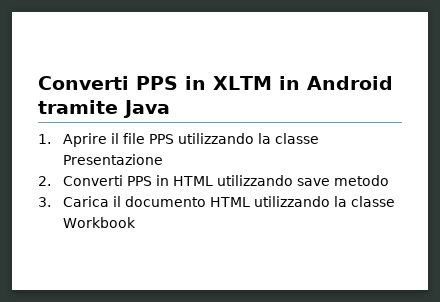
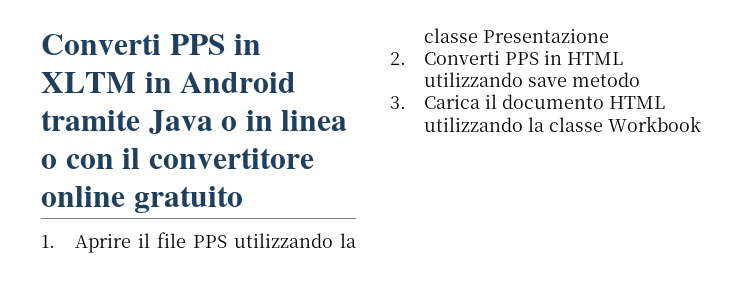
(170, 109) none -> [221,110,348,131] [41,148,314,169] [41,186,243,214] o in linea o con il convertitore online gratuito

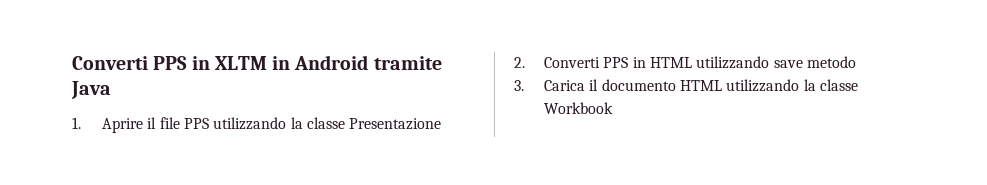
[221,110,348,131] [41,148,314,169] [41,186,243,214] o in linea o con il convertitore online gratuito -> (111, 90) none

